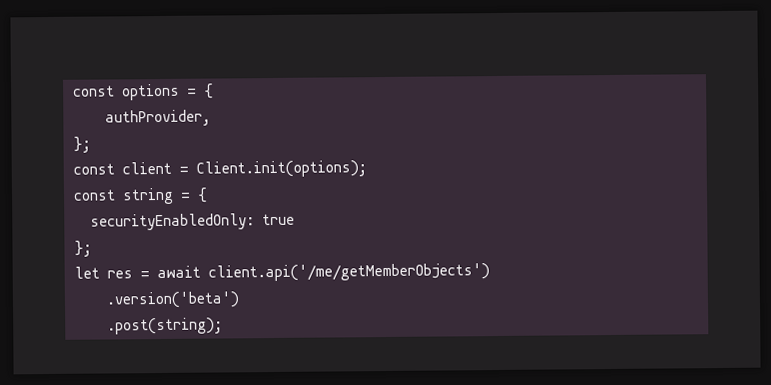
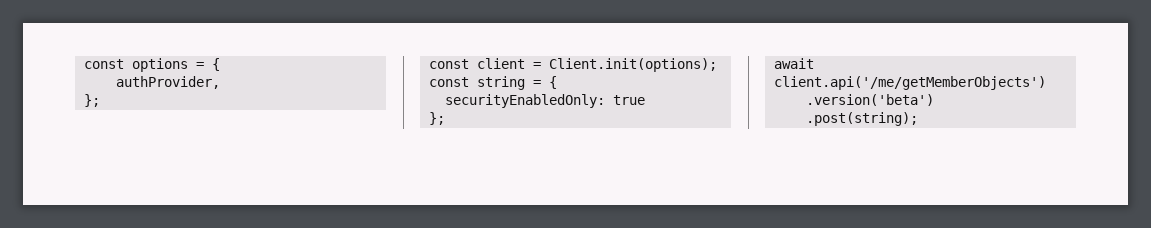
[73,266,150,279] let res = -> (446, 118) none

